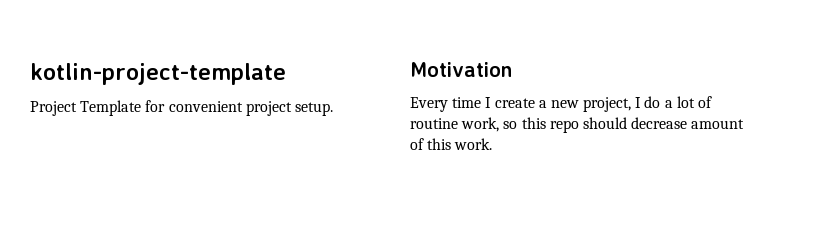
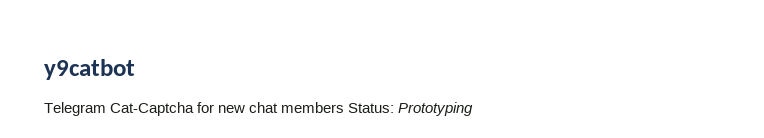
[30,63,286,85] [30,100,333,116] [410,62,512,77] [410,96,713,112] [410,117,745,133] [410,138,493,150] kotlin-project-template // Project Template for convenient project setup. // Motivation // Every time I create a new project, I do a lot of routine work, so this repo should decrease amount of this work. -> [44,59,135,80] [44,102,474,116] y9catbot // Telegram Cat-Captcha for new chat members Status: Prototyping

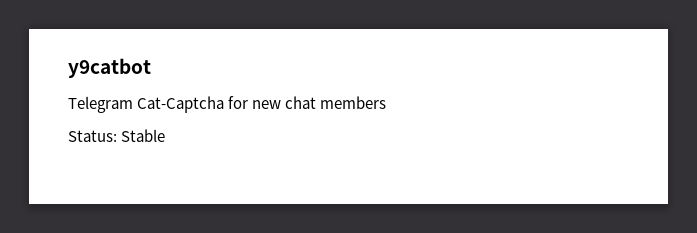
[348,102,474,116] Status: Prototyping -> [68,129,166,142] // Status: Stable

